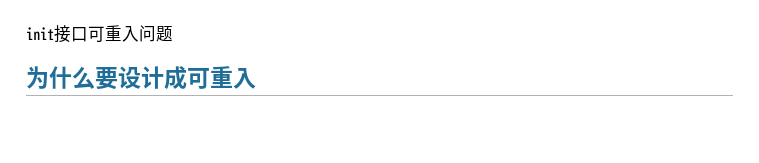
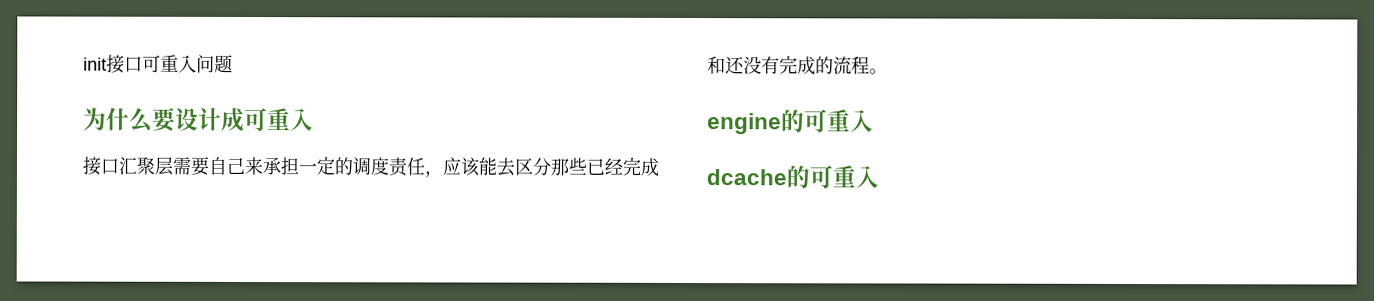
(256, 78) none -> [82,156,659,178] [707,55,888,75] [707,109,874,135] [706,165,879,189] // 接口汇聚层需要自己来承担一定的调度责任，应该能去区分那些已经完成和还没有完成的流程。 // engine的可重入 // dcache的可重入

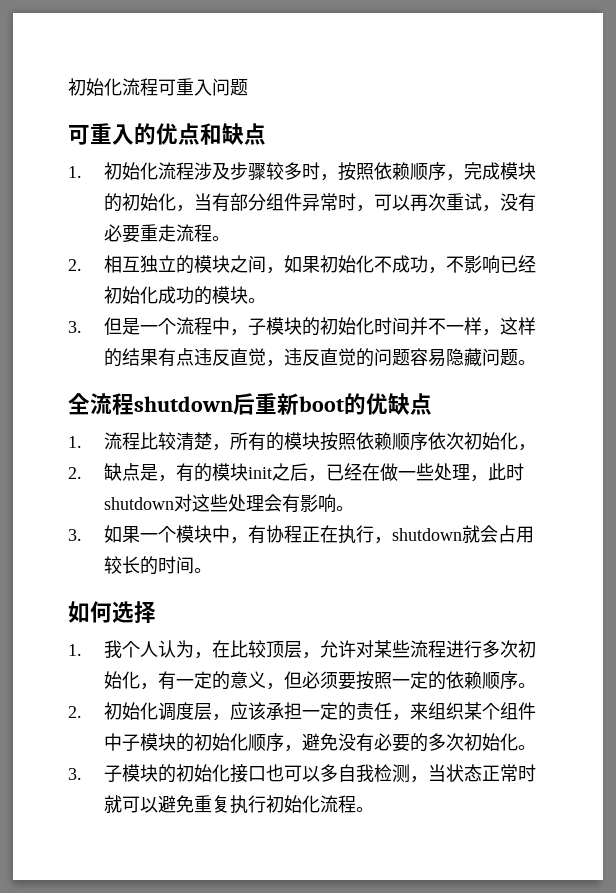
[83,54,143,74] init接口 -> [68,78,158,96] 初始化流程
[83,107,314,133] [82,156,659,178] [707,55,888,75] [707,109,874,135] [706,165,879,189] 为什么要设计成可重入 // 接口汇聚层需要自己来承担一定的调度责任，应该能去区分那些已经完成和还没有完成的流程。 // engine的可重入 // dcache的可重入 -> [68,123,266,145] [68,162,536,181] [103,193,536,212] [103,224,230,243] [68,255,536,274] [103,286,266,305] [68,317,536,336] [103,348,536,367] [68,393,432,415] [68,432,536,451] [68,463,524,482] [103,494,354,513] [68,525,534,544] [103,556,212,575] [68,601,156,623] [68,640,536,659] [103,671,536,690] [68,702,536,721] [103,733,536,752] [68,764,536,783] [103,795,374,814] 可重入的优点和缺点 // 1.初始化流程涉及步骤较多时，按照依赖顺序，完成模块的初始化，当有部分组件异常时，可以再次重试，没有必要重走流程。 // 2.相互独立的模块之间，如果初始化不成功，不影响已经初始化成功的模块。 // 3.但是一个流程中，子模块的初始化时间并不一样，这样的结果有点违反直觉，违反直觉的问题容易隐藏问题。 // 全流程shutdown后重新boot的优缺点 // 1.流程比较清楚，所有的模块按照依赖顺序依次初始化， // 2.缺点是，有的模块init之后，已经在做一些处理，此时shutdown对这些处理会有影响。 // 3.如果一个模块中，有协程正在执行，shutdown就会占用较长的时间。 // 如何选择 // 1.我个人认为，在比较顶层，允许对某些流程进行多次初始化，有一定的意义，但必须要按照一定的依赖顺序。 // 2.初始化调度层，应该承担一定的责任，来组织某个组件中子模块的初始化顺序，避免没有必要的多次初始化。 // 3.子模块的初始化接口也可以多自我检测，当状态正常时就可以避免重复执行初始化流程。

